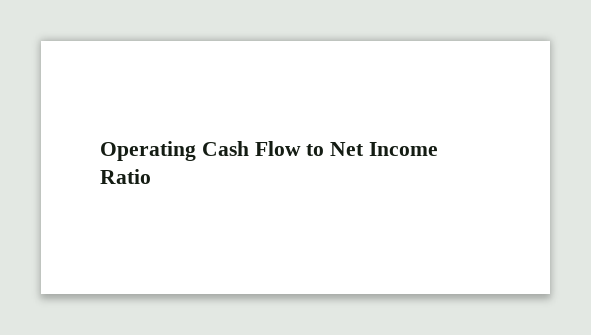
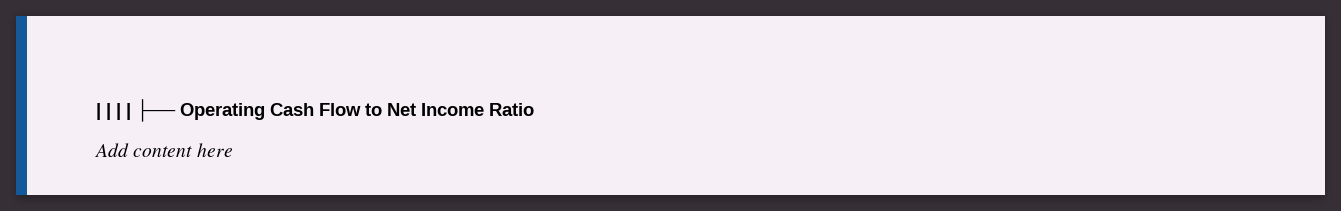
(100, 151) none -> [96,99,176,122] | | | | ├──
(151, 176) none -> [95,143,233,157] // Add content here

